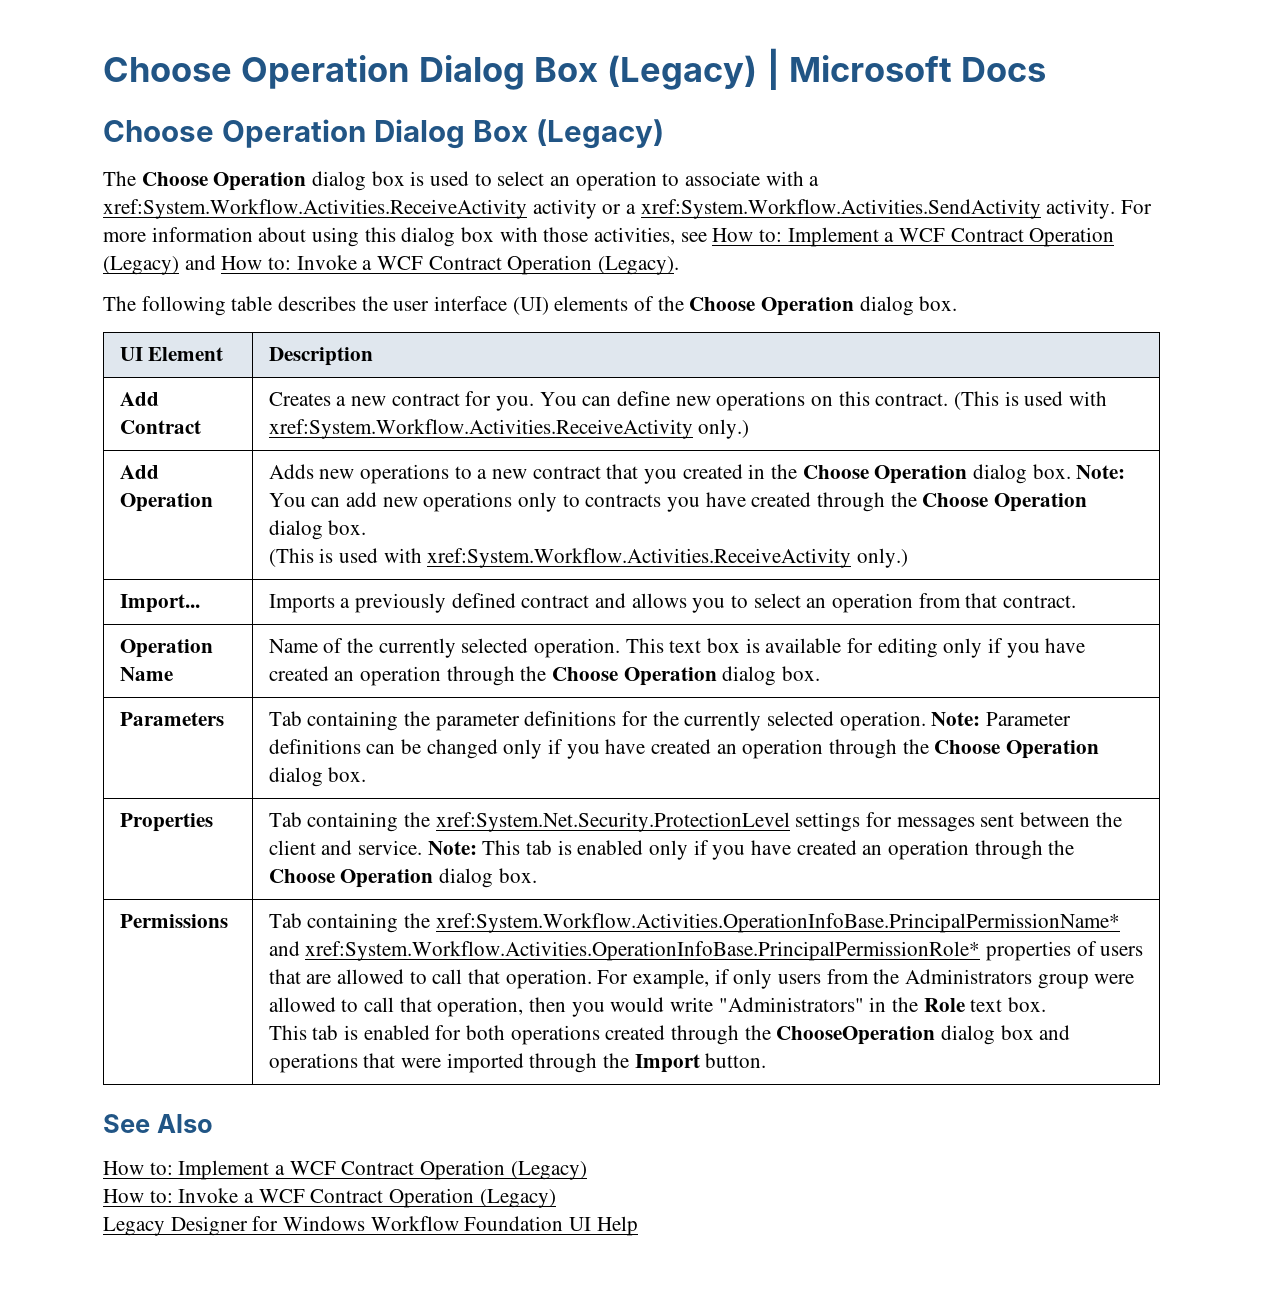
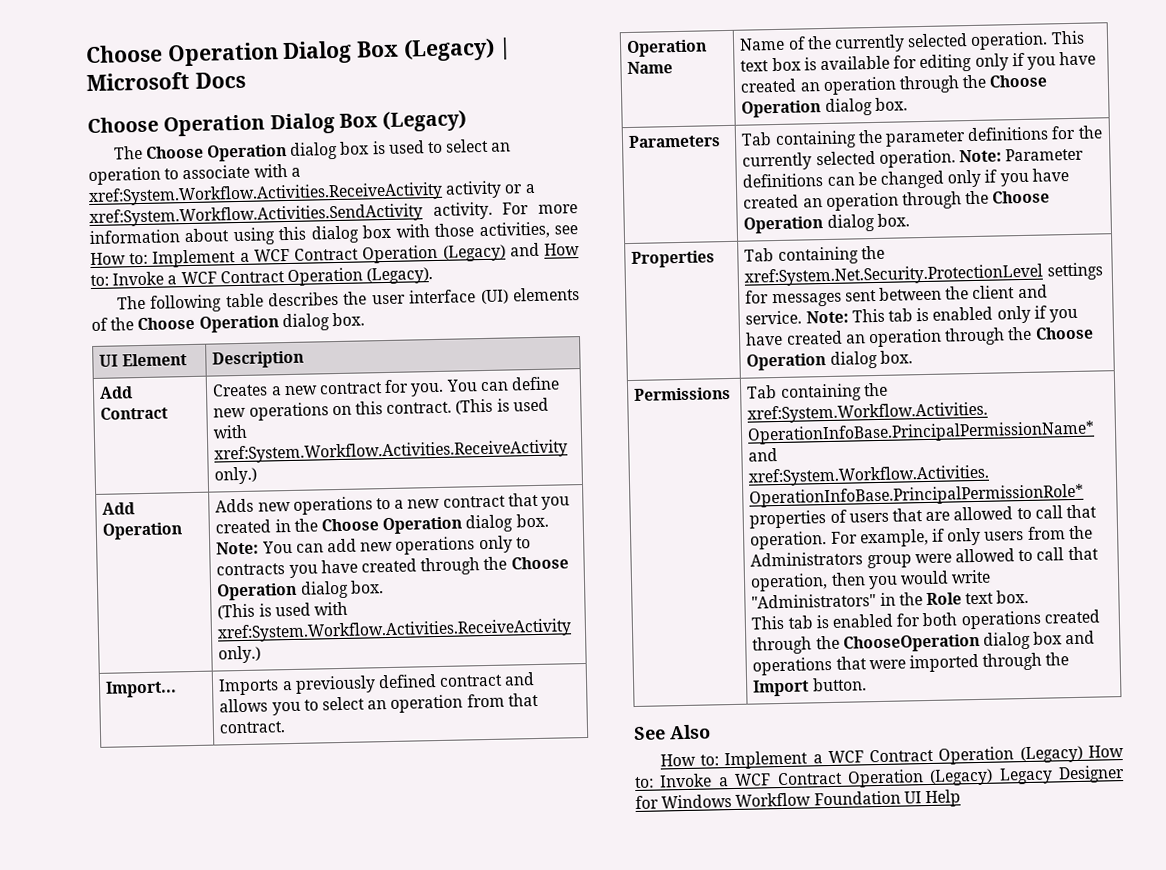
(587, 1170) // -> (1083, 754) none
(556, 1198) // -> (994, 777) none

